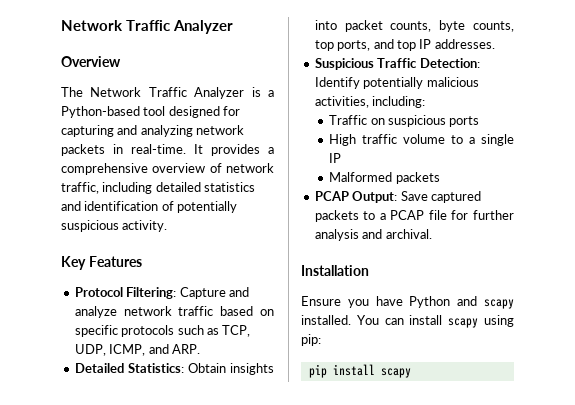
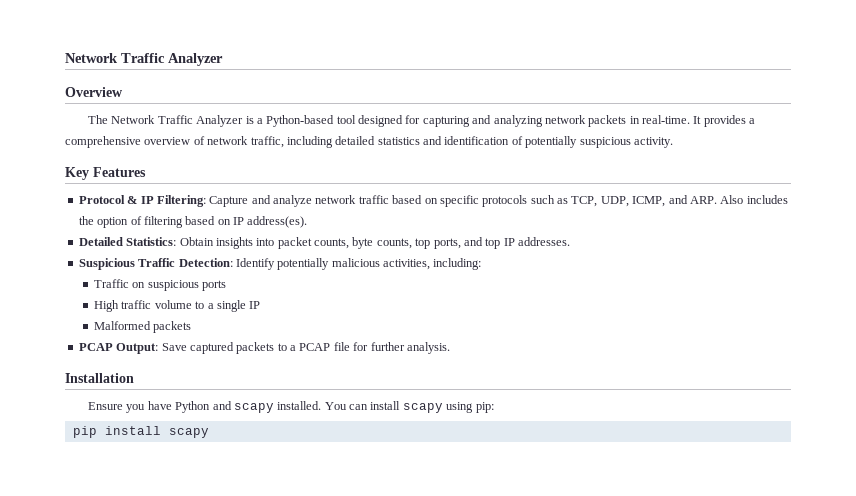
(123, 292) none -> [127,196,154,204] & IP
(200, 349) none -> [720,195,788,204] [78,216,308,228] Also includes the option of filtering based on IP address(es).
[314,229,432,241] analysis and archival. -> [406,342,450,354] analysis.

